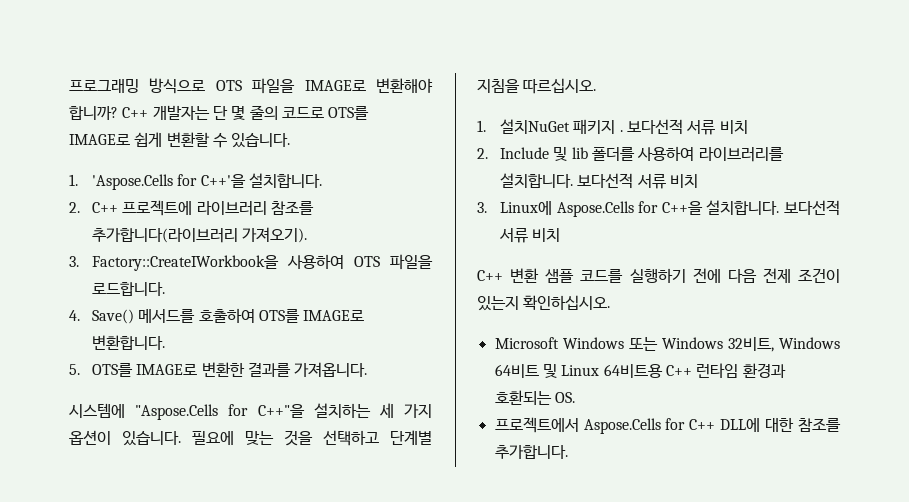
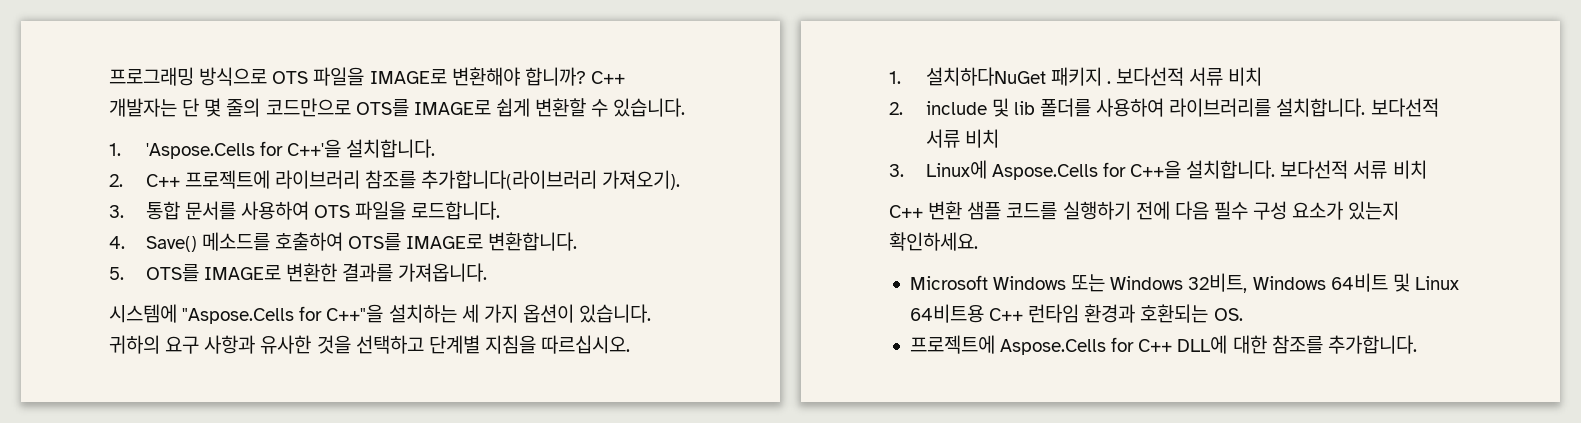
[281,107,324,118] 코드로 -> [265,98,351,117] 코드만으로
[91,255,279,271] Factory::CreateIWorkbook을 -> [145,201,236,220] 통합 문서를
[138,309,196,323] 메서드를 -> [201,232,270,251] 메소드를
[192,431,274,445] 필요에 맞는 -> [109,335,312,354] 귀하의 요구 사항과 유사한
[499,119,570,134] 설치NuGet -> [925,67,1046,86] 설치하다NuGet
[499,147,549,159] Include -> [925,101,987,115] include
[762,268,840,283] [477,295,611,311] 전제 조건이 있는지 확인하십시오. -> [1213,201,1400,220] [889,232,978,251] 필수 구성 요소가 있는지 확인하세요.
[494,417,579,433] 프로젝트에서 -> [909,335,995,354] 프로젝트에

